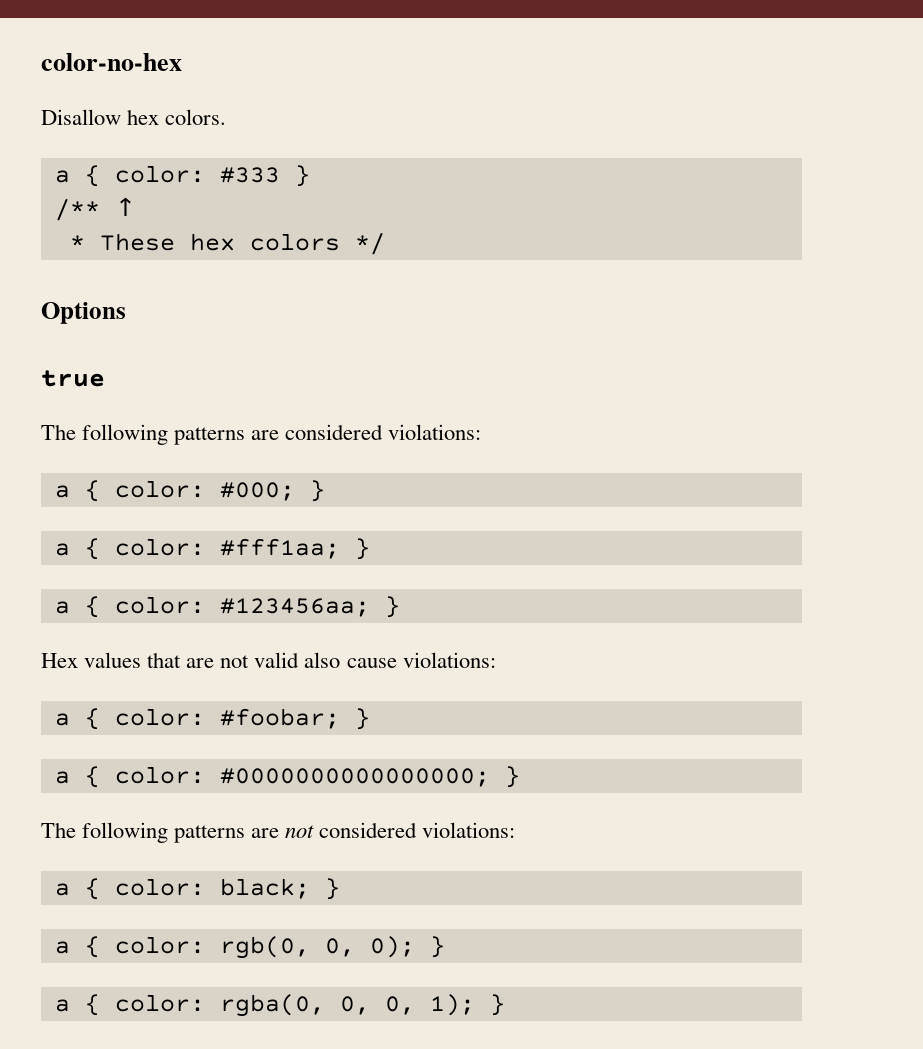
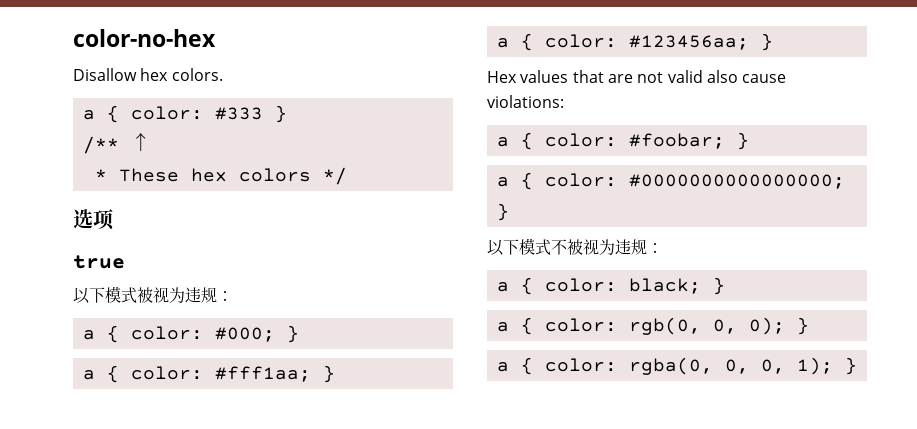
[41,302,126,324] Options -> [73,209,114,230] 选项
[41,424,482,445] The following patterns are considered violations: -> [73,286,233,304] 以下模式被视为违规：
[41,822,516,843] The following patterns are not considered violations: -> [487,238,663,256] 以下模式不被视为违规：

